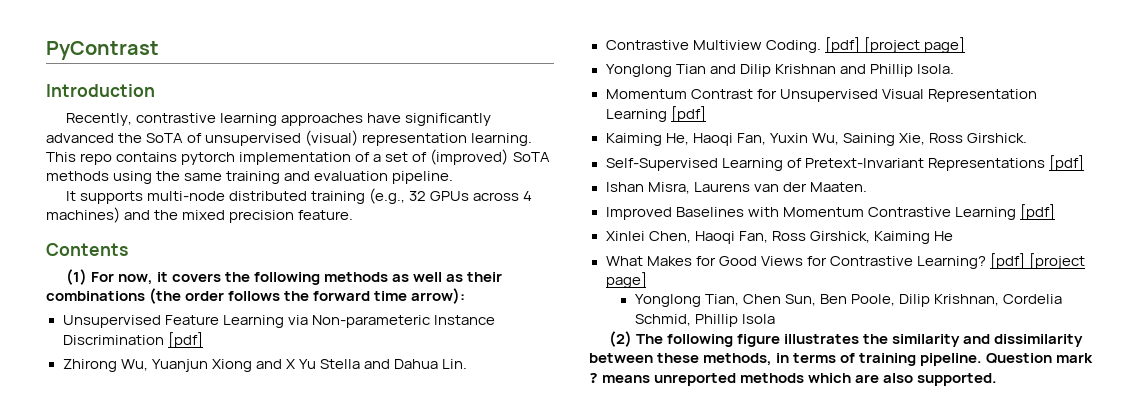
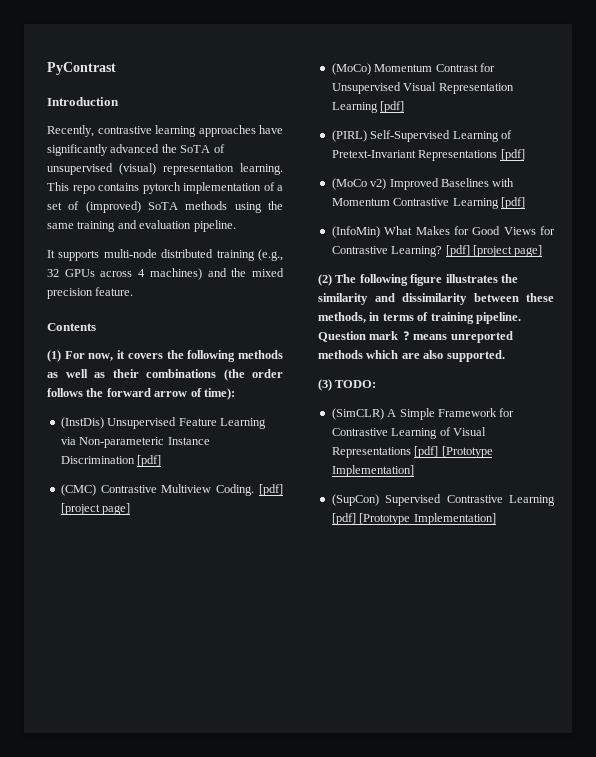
[374,288,466,304] time arrow): // -> [154,388,235,400] [60,417,104,429] arrow of time): // (InstDis)
[62,359,468,372] Zhirong Wu, Yuanjun Xiong and X Yu Stella and Dahua Lin. // -> [60,484,96,496] (CMC)
[605,64,954,77] Yonglong Tian and Dilip Krishnan and Phillip Isola. // -> [331,63,371,75] (MoCo)
[605,133,1027,146] Kaiming He, Haoqi Fan, Yuxin Wu, Saining Xie, Ross Girshick. // -> [331,130,367,142] (PIRL)
[605,182,867,194] Ishan Misra, Laurens van der Maaten. // -> [331,178,387,190] (MoCo v2)
[605,231,953,244] Xinlei Chen, Haoqi Fan, Ross Girshick, Kaiming He // -> [331,226,380,238] (InfoMin)
[634,294,1062,307] [634,314,775,327] // Yonglong Tian, Chen Sun, Ben Poole, Dilip Krishnan, Cordelia Schmid, Phillip Isola -> (543, 251) none
(998, 379) none -> [318,379,377,391] [331,408,515,420] [331,427,486,439] [331,446,493,458] [331,465,414,477] [331,494,555,506] [331,513,496,525] // (3) TODO: // (SimCLR) A Simple Framework for Contrastive Learning of Visual Representations [pdf] [Prototype Implementation] // (SupCon) Supervised Contrastive Learning [pdf] [Prototype Implementation]

